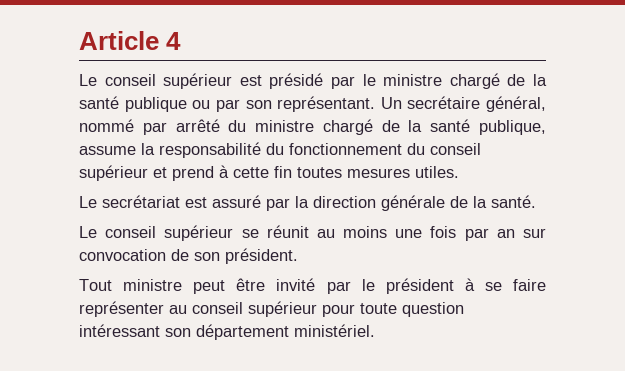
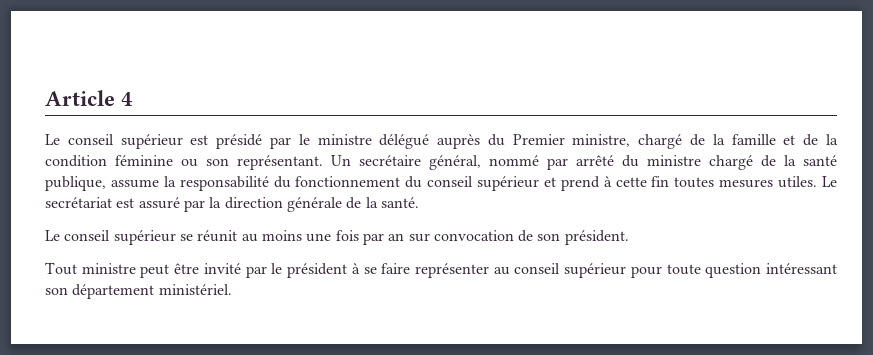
[449,73,548,89] [79,96,240,112] chargé de la santé publique ou par -> [379,134,838,149] [45,155,198,167] délégué auprès du Premier ministre, chargé de la famille et de la condition féminine ou
(459, 172) // -> (818, 182) none

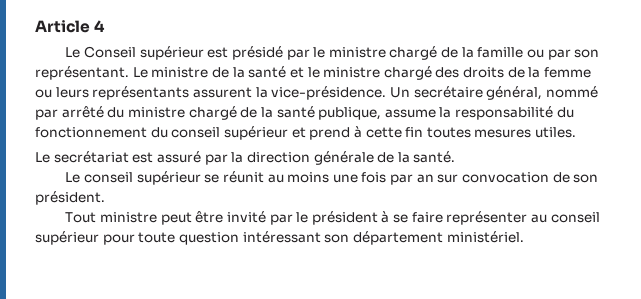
[67,134,114,145] conseil -> [83,46,136,58] Conseil
[379,134,838,149] [45,155,323,170] délégué auprès du Premier ministre, chargé de la famille et de la condition féminine ou son représentant. -> [389,46,600,60] [35,66,592,80] [35,86,387,100] chargé de la famille ou par son représentant. Le ministre de la santé et le ministre chargé des droits de la femme ou leurs représentants assurent la vice-présidence.
(818, 182) none -> (577, 132) //

